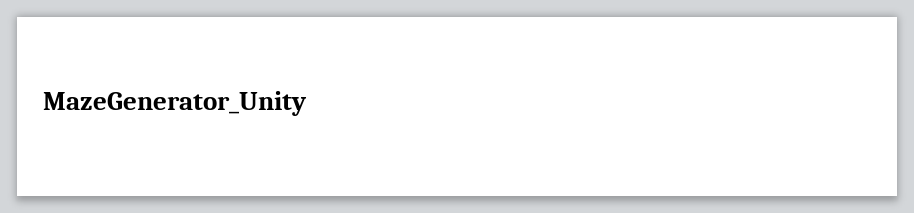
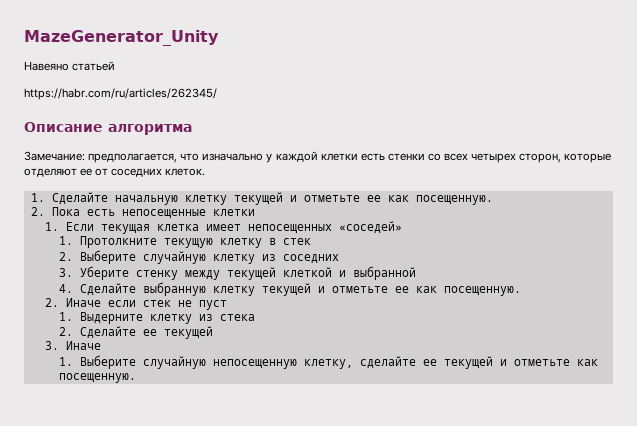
(307, 103) none -> [24,61,116,71] [24,88,217,100] [24,122,192,135] [24,151,612,163] [24,168,206,177] [30,192,493,205] [30,207,255,219] [44,221,402,234] [58,236,311,248] [58,250,339,264] [58,266,416,280] [58,282,521,296] [44,298,227,310] [58,312,255,324] [58,326,213,339] [44,341,101,350] [58,355,598,369] [58,373,136,383] // Навеяно статьей // https://habr.com/ru/articles/262345/ // Описание алгоритма // Замечание: предполагается, что изначально у каждой клетки есть стенки со всех четырех сторон, которые отделяют ее от соседних клеток. // 1. Сделайте начальную клетку текущей и отметьте ее как посещенную. // 2. Пока есть непосещенные клетки // 1. Если текущая клетка имеет непосещенных «соседей» // 1. Протолкните текущую клетку в стек // 2. Выберите случайную клетку из соседних // 3. Уберите стенку между текущей клеткой и выбранной // 4. Сделайте выбранную клетку текущей и отметьте ее как посещенную. // 2. Иначе если стек не пуст // 1. Выдерните клетку из стека // 2. Сделайте ее текущей // 3. Иначе // 1. Выберите случайную непосещенную клетку, сделайте ее текущей и отметьте как посещенную.

